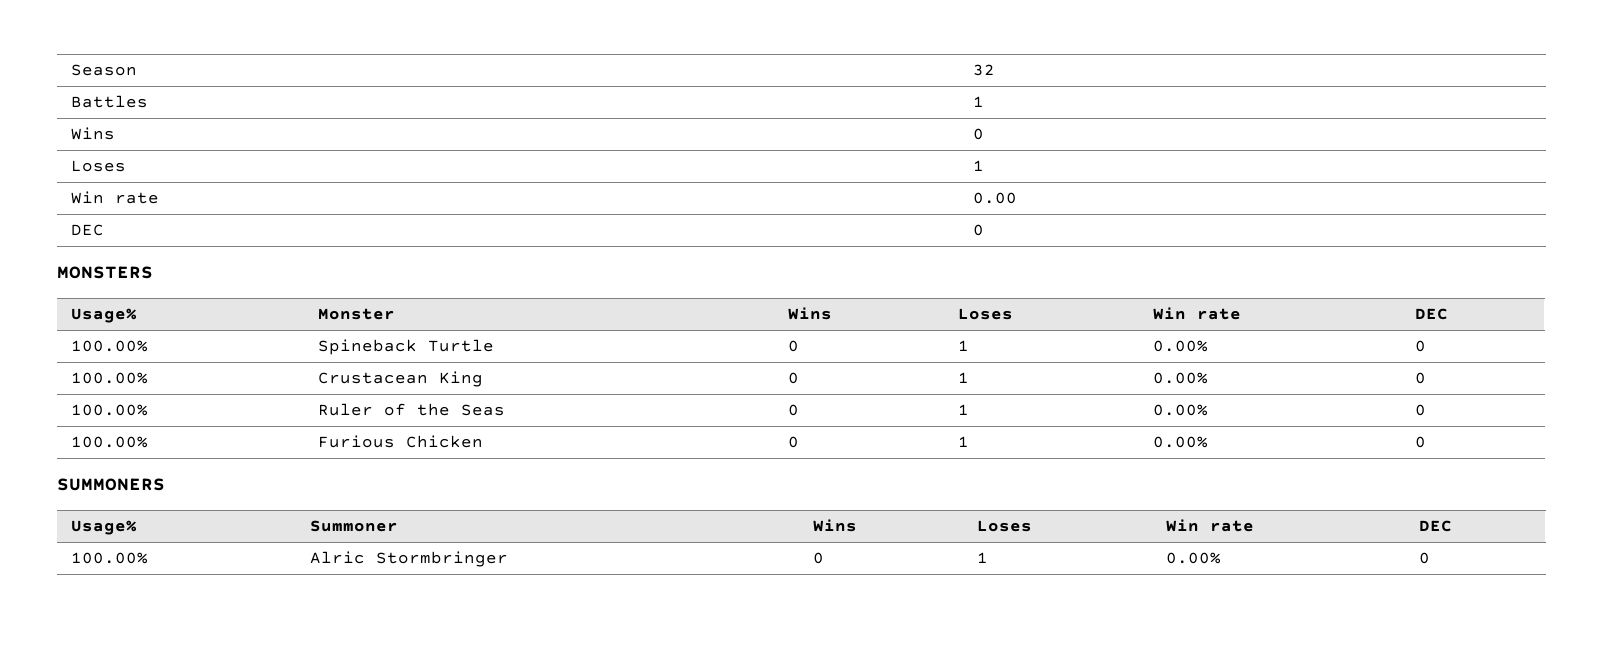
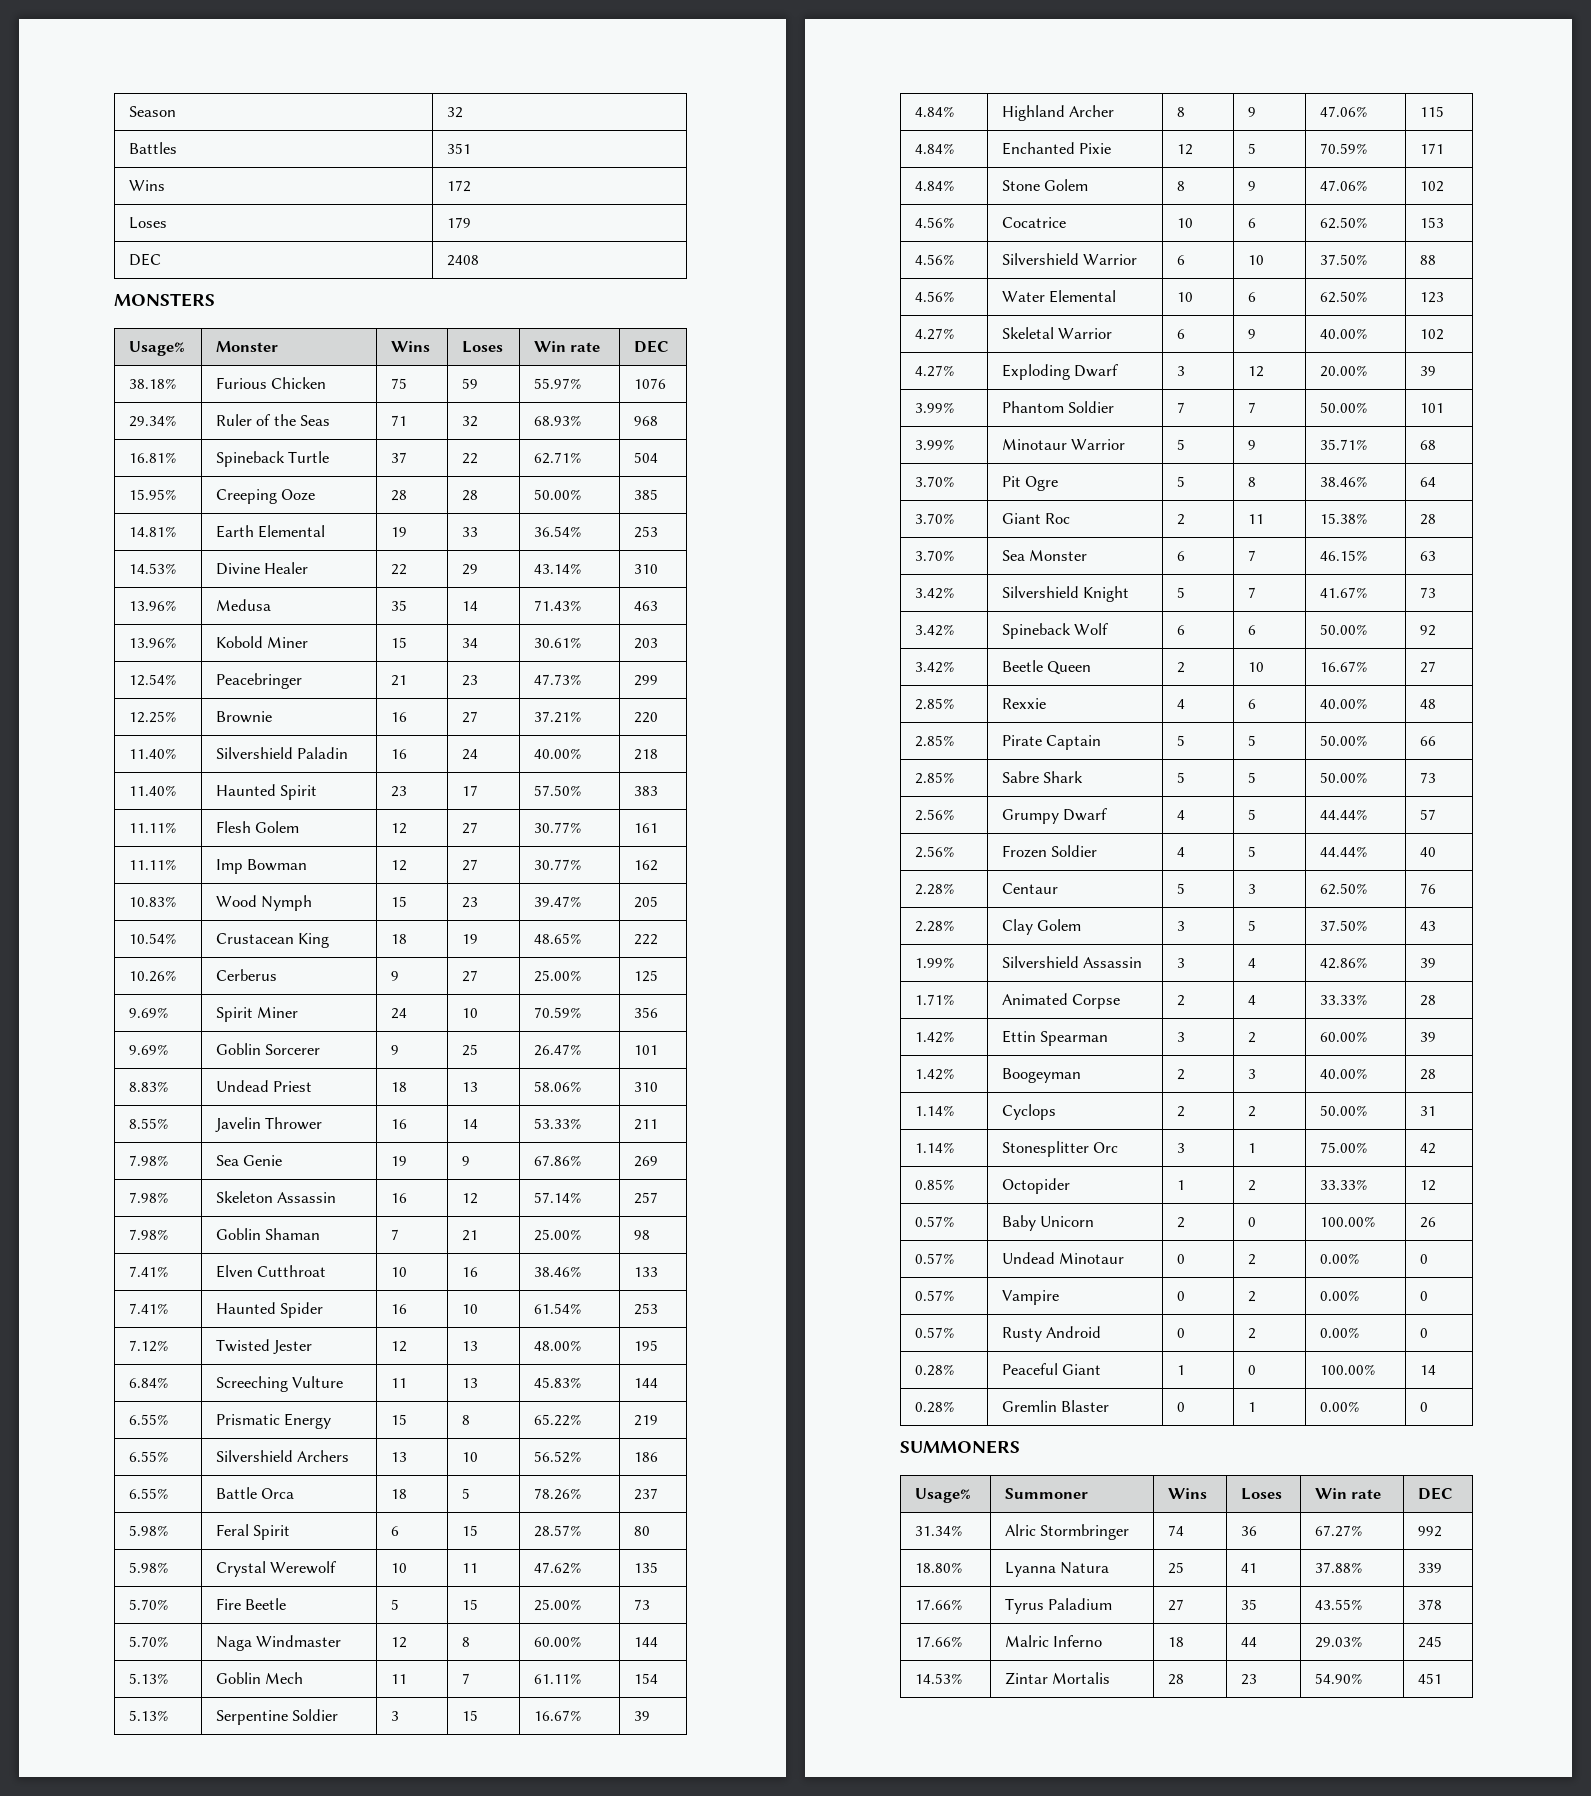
[972,96,984,107] [70,127,115,140] [972,128,984,140] [70,160,126,172] [972,160,984,171] [70,191,159,204] [972,192,1017,204] 1 // Wins | 0 // Loses | 1 // Win rate | 0.00 -> [446,143,471,154] [128,180,165,191] [446,180,471,192] [128,217,167,229] [446,217,471,228] 351 // Wins | 172 // Loses | 179
[972,224,984,236] 0 -> [446,255,479,266] 2408
[70,340,148,352] [317,339,494,355] [787,340,799,352] [957,340,969,351] [1152,340,1208,352] [1414,340,1426,352] [70,372,148,384] [317,371,483,387] [787,372,799,384] [957,372,969,383] [1152,372,1208,384] [1414,372,1426,384] [70,404,148,416] [317,403,505,416] [787,404,799,416] [957,404,969,415] [1152,404,1208,416] [1414,404,1426,416] [70,436,148,448] [317,435,483,448] 100.00% | Spineback Turtle | 0 | 1 | 0.00% | 0 // 100.00% | Crustacean King | 0 | 1 | 0.00% | 0 // 100.00% | Ruler of the Seas | 0 | 1 | 0.00% | 0 // 100.00% | Furious Chicken -> [128,378,176,389] [215,377,327,389] [390,378,407,389] [461,378,478,389] [533,378,581,389] [633,378,666,389] [128,415,176,427] [215,414,330,426] [390,415,407,426] [461,416,478,427] [533,415,581,426] [633,416,658,426] [128,452,176,463] [215,451,330,467] [390,452,407,463] [461,453,478,464] [533,452,581,464] [633,452,658,463] [128,489,176,500] [215,489,316,504] [390,490,407,501] [461,490,478,501] [533,489,581,500] [633,489,658,500] [128,526,176,537] [215,525,326,538] [390,527,407,537] [461,527,478,537] [533,526,581,537] [633,526,658,538] [128,563,176,574] [215,562,309,575] [390,564,407,575] [461,564,478,575] [533,563,581,574] [633,564,658,574] [128,600,176,611] [215,599,271,611] [390,600,407,611] [461,601,478,611] [533,600,581,611] [633,601,658,611] [128,637,176,648] [215,636,309,648] [390,637,407,648] [461,638,478,648] [533,637,581,648] [633,638,658,649] [128,674,176,686] [215,673,302,689] [390,675,407,686] [461,675,478,686] [533,674,581,685] [633,675,658,686] [128,711,176,723] [215,711,272,723] [390,712,407,722] [461,711,478,723] [533,711,581,723] [633,712,658,723] [128,748,176,759] [215,747,349,759] [390,749,407,759] [461,749,478,760] [533,748,581,759] [633,749,658,760] [128,785,176,796] [215,784,318,800] [390,786,407,797] [461,785,478,796] [533,785,581,796] [633,786,658,796] [128,822,176,833] [215,821,300,833] [390,823,407,834] [461,822,478,834] [533,822,581,833] [633,823,658,833] [128,859,176,870] [215,859,308,874] [390,860,407,871] [461,859,478,871] [533,859,581,870] [633,860,658,871] [128,896,176,907] [215,895,313,911] [390,896,407,907] [461,897,478,908] [533,896,581,907] [633,896,658,908] [128,933,176,944] [215,933,330,948] [390,934,407,944] [461,934,478,944] [533,933,581,944] [633,934,658,945] [128,970,176,982] [215,969,277,981] [390,971,399,981] [461,970,478,982] [533,970,581,982] [633,970,658,982] [128,1007,168,1018] [215,1007,299,1022] [390,1008,407,1019] [461,1008,478,1018] [533,1007,581,1018] [633,1007,658,1018] [128,1044,168,1055] [215,1043,321,1055] [390,1045,399,1055] [461,1044,478,1056] [533,1044,581,1056] [633,1045,658,1055] [128,1081,168,1092] [215,1080,313,1092] [390,1082,407,1092] [461,1082,478,1092] [533,1081,581,1092] [633,1082,658,1092] [128,1118,168,1129] [214,1117,323,1132] [390,1119,407,1129] [461,1119,478,1129] [533,1118,581,1129] [633,1119,658,1130] [128,1155,168,1166] [215,1155,283,1166] [390,1156,407,1166] [461,1156,470,1166] [533,1155,581,1166] [633,1156,658,1167] [128,1192,168,1203] [215,1191,337,1203] [390,1193,407,1203] [461,1193,478,1204] [533,1192,581,1203] [633,1192,658,1204] [128,1229,168,1240] [215,1228,321,1240] [390,1229,399,1240] [461,1230,478,1241] [533,1229,581,1241] [633,1230,650,1240] [128,1266,168,1277] [215,1265,327,1278] [390,1267,407,1277] [461,1267,478,1277] [533,1266,581,1277] [633,1267,658,1277] [128,1303,168,1314] [215,1302,324,1318] [390,1304,407,1314] [461,1304,478,1314] [533,1303,581,1314] [633,1303,658,1315] [128,1340,168,1352] [215,1339,313,1354] [390,1341,407,1352] [461,1341,478,1351] [533,1340,581,1351] [633,1340,658,1351] [128,1377,168,1388] [215,1376,344,1392] [390,1378,407,1388] [461,1378,478,1388] [533,1377,581,1388] [633,1378,658,1388] [128,1414,168,1425] [215,1413,332,1429] [390,1414,407,1425] [461,1415,470,1425] [533,1414,581,1426] [633,1415,658,1426] [128,1451,168,1462] [215,1450,350,1462] [390,1452,407,1462] [461,1452,478,1462] [533,1451,581,1463] [633,1452,658,1462] [128,1488,168,1499] [215,1487,295,1499] [390,1489,407,1499] [461,1488,470,1499] [533,1488,581,1500] [633,1488,658,1500] [128,1525,168,1536] [215,1524,291,1540] [390,1526,399,1536] [461,1525,478,1536] [533,1525,581,1537] [633,1526,650,1536] [128,1562,168,1573] [215,1561,337,1577] [390,1563,407,1573] [461,1563,478,1573] [533,1562,581,1574] [633,1562,658,1573] [128,1599,168,1610] [215,1598,287,1610] [390,1599,399,1610] [461,1599,478,1610] [533,1599,581,1611] [633,1599,650,1610] [128,1636,168,1647] [215,1635,342,1651] [390,1637,407,1648] [461,1637,470,1647] [533,1636,581,1647] [633,1637,658,1647] [128,1673,168,1684] [215,1672,304,1684] [390,1674,407,1684] [461,1673,470,1684] [533,1673,581,1684] [633,1673,658,1684] [128,1710,168,1721] [215,1709,339,1725] [390,1711,399,1721] [461,1710,478,1721] [533,1710,581,1721] [633,1711,650,1721] [914,106,954,117] [1001,105,1115,121] [1176,107,1185,117] [1247,107,1256,117] [1319,106,1367,117] [1419,106,1444,117] [914,143,954,154] [1001,142,1112,155] [1176,144,1193,155] [1247,143,1256,154] [1319,143,1367,154] [1419,143,1444,154] [914,180,954,191] [1001,179,1089,191] [1176,181,1185,191] [1247,181,1256,191] [1319,180,1367,191] [1419,181,1444,192] [914,217,954,228] [1001,217,1066,228] [1176,218,1193,228] [1247,218,1256,228] [1319,217,1367,229] [1419,217,1444,228] [914,254,954,265] [1001,253,1138,265] [1176,255,1185,265] [1247,255,1264,265] [1319,254,1367,265] [1419,255,1436,265] [914,291,954,302] [1001,290,1117,303] [1176,292,1193,302] [1247,292,1256,302] [1319,291,1367,303] [1419,292,1444,303] [914,328,954,340] [1001,327,1113,339] [1176,329,1185,339] [1247,329,1256,339] [1319,328,1367,339] [1419,329,1444,340] [914,365,954,377] [1001,364,1119,380] [1176,366,1185,376] [1247,366,1264,377] [1319,365,1367,377] [1419,366,1436,376] [914,402,954,413] [1001,401,1115,413] [1176,402,1185,413] [1247,402,1256,413] [1319,402,1367,413] [1419,403,1444,413] [914,439,954,450] [1001,439,1126,450] [1176,439,1185,450] [1247,440,1256,450] [1319,439,1367,450] [1419,440,1436,450] [914,476,954,487] [1001,476,1059,491] [1176,476,1185,487] [1247,477,1256,487] [1319,476,1367,487] [1419,477,1436,487] [914,513,954,524] [1001,513,1071,524] [1176,514,1185,525] [1247,514,1264,524] [1319,513,1367,524] [1419,514,1436,525] [914,550,954,561] [1001,550,1088,561] [1176,551,1185,561] [1247,550,1256,561] [1319,550,1367,561] [1419,551,1436,561] [914,587,954,599] [1001,586,1130,602] [1176,587,1185,598] [1247,587,1256,598] [1319,587,1367,598] [1419,587,1436,598] [914,624,954,636] [1001,623,1109,639] [1176,625,1185,635] [1247,625,1256,635] [1319,624,1367,635] [1419,625,1436,636] [914,661,954,673] [1001,660,1092,675] [1176,662,1185,673] [1247,662,1264,672] [1319,661,1367,672] [1419,661,1436,673] [914,698,954,710] [1001,698,1046,709] [1176,699,1185,709] [1247,699,1256,709] [1319,698,1367,709] [1419,699,1436,709] [914,735,954,747] [1001,735,1102,750] [1176,735,1185,746] [1247,735,1256,746] [1319,735,1367,746] [1419,736,1436,746] [914,772,954,784] [1001,771,1084,783] [1176,772,1185,783] [1247,772,1256,783] [1319,772,1367,783] [1419,772,1436,783] [914,809,954,821] [1001,808,1108,824] [1176,810,1185,820] [1247,809,1256,820] [1319,809,1367,820] [1419,809,1436,820] [914,846,954,858] [1001,845,1098,858] [1176,847,1185,857] [1247,846,1256,857] [1319,846,1367,857] [1419,847,1436,857] [914,883,954,895] [1001,883,1058,894] [1176,883,1185,894] [1247,884,1256,894] [1319,883,1367,895] [1419,883,1436,894] [914,920,954,932] [1001,919,1082,935] [1176,921,1185,931] [1247,920,1256,931] [1319,920,1367,931] [1419,921,1436,931] [914,957,954,968] [1001,956,1143,968] [1176,958,1185,968] [1247,958,1256,968] [1319,957,1367,969] [1419,958,1436,968] [914,994,954,1005] [1001,993,1121,1009] [1176,995,1185,1006] [1247,995,1256,1005] [1319,994,1367,1005] [1419,995,1436,1006] [914,1031,954,1043] [1001,1030,1109,1046] [1176,1032,1185,1042] [1247,1032,1256,1043] [1319,1031,1367,1042] [1419,1032,1436,1042] [914,1068,954,1080] [1001,1068,1081,1083] [1176,1069,1185,1080] [1247,1069,1256,1079] [1319,1068,1367,1079] [1419,1069,1436,1080] [914,1105,954,1116] [1001,1104,1056,1120] [1176,1106,1185,1117] [1247,1106,1256,1117] [1319,1105,1367,1116] [1419,1106,1436,1116] [914,1142,954,1153] [1001,1141,1119,1157] [1176,1143,1185,1153] [1247,1143,1256,1153] [1319,1142,1367,1153] [1419,1143,1436,1154] [914,1179,954,1190] [1001,1178,1070,1194] [1176,1180,1185,1190] [1247,1180,1256,1191] [1319,1179,1367,1190] [1419,1180,1436,1191] [914,1216,954,1227] [1001,1215,1095,1231] [1176,1217,1185,1228] [1247,1217,1256,1227] [1319,1216,1375,1227] [1419,1217,1436,1228] [914,1253,954,1264] [1001,1252,1125,1264] [1176,1254,1185,1264] [1247,1254,1256,1265] [1319,1253,1359,1264] [1419,1254,1428,1264] [914,1290,954,1301] [1001,1290,1059,1305] [1176,1291,1185,1301] [1247,1291,1256,1302] [1319,1290,1359,1301] [1419,1291,1428,1301] [914,1327,954,1338] [1001,1326,1102,1342] [1176,1328,1185,1338] [1247,1328,1256,1339] [1319,1327,1359,1338] [1419,1328,1428,1338] [914,1364,954,1376] [1001,1363,1102,1375] [1176,1365,1185,1375] [1247,1365,1256,1375] [1319,1364,1375,1375] [1419,1365,1436,1375] [914,1401,954,1413] [1001,1400,1110,1412] 38.18% | Furious Chicken | 75 | 59 | 55.97% | 1076 // 29.34% | Ruler of the Seas | 71 | 32 | 68.93% | 968 // 16.81% | Spineback Turtle | 37 | 22 | 62.71% | 504 // 15.95% | Creeping Ooze | 28 | 28 | 50.00% | 385 // 14.81% | Earth Elemental | 19 | 33 | 36.54% | 253 // 14.53% | Divine Healer | 22 | 29 | 43.14% | 310 // 13.96% | Medusa | 35 | 14 | 71.43% | 463 // 13.96% | Kobold Miner | 15 | 34 | 30.61% | 203 // 12.54% | Peacebringer | 21 | 23 | 47.73% | 299 // 12.25% | Brownie | 16 | 27 | 37.21% | 220 // 11.40% | Silvershield Paladin | 16 | 24 | 40.00% | 218 // 11.40% | Haunted Spirit | 23 | 17 | 57.50% | 383 // 11.11% | Flesh Golem | 12 | 27 | 30.77% | 161 // 11.11% | Imp Bowman | 12 | 27 | 30.77% | 162 // 10.83% | Wood Nymph | 15 | 23 | 39.47% | 205 // 10.54% | Crustacean King | 18 | 19 | 48.65% | 222 // 10.26% | Cerberus | 9 | 27 | 25.00% | 125 // 9.69% | Spirit Miner | 24 | 10 | 70.59% | 356 // 9.69% | Goblin Sorcerer | 9 | 25 | 26.47% | 101 // 8.83% | Undead Priest | 18 | 13 | 58.06% | 310 // 8.55% | Javelin Thrower | 16 | 14 | 53.33% | 211 // 7.98% | Sea Genie | 19 | 9 | 67.86% | 269 // 7.98% | Skeleton Assassin | 16 | 12 | 57.14% | 257 // 7.98% | Goblin Shaman | 7 | 21 | 25.00% | 98 // 7.41% | Elven Cutthroat | 10 | 16 | 38.46% | 133 // 7.41% | Haunted Spider | 16 | 10 | 61.54% | 253 // 7.12% | Twisted Jester | 12 | 13 | 48.00% | 195 // 6.84% | Screeching Vulture | 11 | 13 | 45.83% | 144 // 6.55% | Prismatic Energy | 15 | 8 | 65.22% | 219 // 6.55% | Silvershield Archers | 13 | 10 | 56.52% | 186 // 6.55% | Battle Orca | 18 | 5 | 78.26% | 237 // 5.98% | Feral Spirit | 6 | 15 | 28.57% | 80 // 5.98% | Crystal Werewolf | 10 | 11 | 47.62% | 135 // 5.70% | Fire Beetle | 5 | 15 | 25.00% | 73 // 5.70% | Naga Windmaster | 12 | 8 | 60.00% | 144 // 5.13% | Goblin Mech | 11 | 7 | 61.11% | 154 // 5.13% | Serpentine Soldier | 3 | 15 | 16.67% | 39 // 4.84% | Highland Archer | 8 | 9 | 47.06% | 115 // 4.84% | Enchanted Pixie | 12 | 5 | 70.59% | 171 // 4.84% | Stone Golem | 8 | 9 | 47.06% | 102 // 4.56% | Cocatrice | 10 | 6 | 62.50% | 153 // 4.56% | Silvershield Warrior | 6 | 10 | 37.50% | 88 // 4.56% | Water Elemental | 10 | 6 | 62.50% | 123 // 4.27% | Skeletal Warrior | 6 | 9 | 40.00% | 102 // 4.27% | Exploding Dwarf | 3 | 12 | 20.00% | 39 // 3.99% | Phantom Soldier | 7 | 7 | 50.00% | 101 // 3.99% | Minotaur Warrior | 5 | 9 | 35.71% | 68 // 3.70% | Pit Ogre | 5 | 8 | 38.46% | 64 // 3.70% | Giant Roc | 2 | 11 | 15.38% | 28 // 3.70% | Sea Monster | 6 | 7 | 46.15% | 63 // 3.42% | Silvershield Knight | 5 | 7 | 41.67% | 73 // 3.42% | Spineback Wolf | 6 | 6 | 50.00% | 92 // 3.42% | Beetle Queen | 2 | 10 | 16.67% | 27 // 2.85% | Rexxie | 4 | 6 | 40.00% | 48 // 2.85% | Pirate Captain | 5 | 5 | 50.00% | 66 // 2.85% | Sabre Shark | 5 | 5 | 50.00% | 73 // 2.56% | Grumpy Dwarf | 4 | 5 | 44.44% | 57 // 2.56% | Frozen Soldier | 4 | 5 | 44.44% | 40 // 2.28% | Centaur | 5 | 3 | 62.50% | 76 // 2.28% | Clay Golem | 3 | 5 | 37.50% | 43 // 1.99% | Silvershield Assassin | 3 | 4 | 42.86% | 39 // 1.71% | Animated Corpse | 2 | 4 | 33.33% | 28 // 1.42% | Ettin Spearman | 3 | 2 | 60.00% | 39 // 1.42% | Boogeyman | 2 | 3 | 40.00% | 28 // 1.14% | Cyclops | 2 | 2 | 50.00% | 31 // 1.14% | Stonesplitter Orc | 3 | 1 | 75.00% | 42 // 0.85% | Octopider | 1 | 2 | 33.33% | 12 // 0.57% | Baby Unicorn | 2 | 0 | 100.00% | 26 // 0.57% | Undead Minotaur | 0 | 2 | 0.00% | 0 // 0.57% | Vampire | 0 | 2 | 0.00% | 0 // 0.57% | Rusty Android | 0 | 2 | 0.00% | 0 // 0.28% | Peaceful Giant | 1 | 0 | 100.00% | 14 // 0.28% | Gremlin Blaster
[70,552,148,564] 100.00% -> [914,1525,962,1536] 31.34%
[812,552,824,564] [976,552,988,563] [1165,552,1221,564] [1418,552,1430,564] 0 | 1 | 0.00% | 0 -> [1167,1525,1184,1536] [1240,1526,1257,1536] [1314,1525,1362,1537] [1417,1526,1442,1537] [914,1562,962,1573] [1004,1562,1110,1577] [1167,1562,1184,1574] [1240,1563,1257,1573] [1314,1562,1362,1573] [1417,1563,1442,1573] [914,1599,962,1610] [1004,1598,1113,1614] [1167,1599,1184,1611] [1240,1599,1257,1610] [1314,1599,1362,1610] [1417,1599,1442,1610] [914,1636,962,1647] [1004,1635,1103,1647] [1167,1637,1184,1647] [1240,1637,1257,1647] [1314,1636,1362,1648] [1417,1636,1442,1648] [914,1673,962,1684] [1004,1672,1111,1685] [1167,1674,1184,1685] [1240,1674,1257,1685] [1314,1673,1362,1684] [1417,1673,1442,1684] 74 | 36 | 67.27% | 992 // 18.80% | Lyanna Natura | 25 | 41 | 37.88% | 339 // 17.66% | Tyrus Paladium | 27 | 35 | 43.55% | 378 // 17.66% | Malric Inferno | 18 | 44 | 29.03% | 245 // 14.53% | Zintar Mortalis | 28 | 23 | 54.90% | 451

